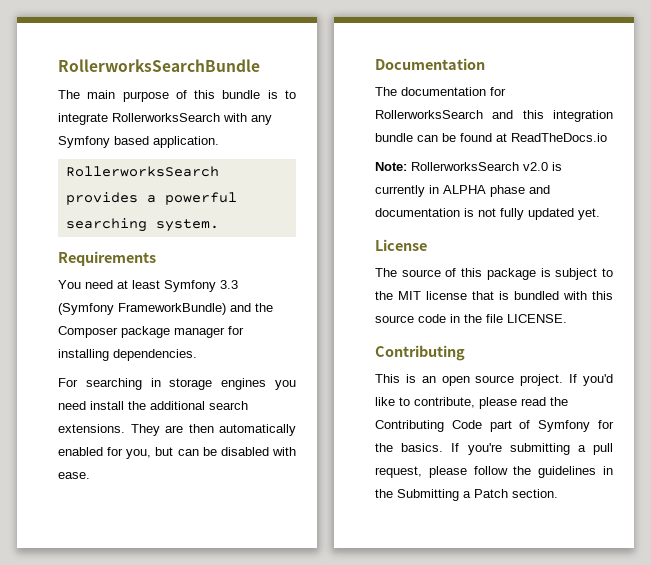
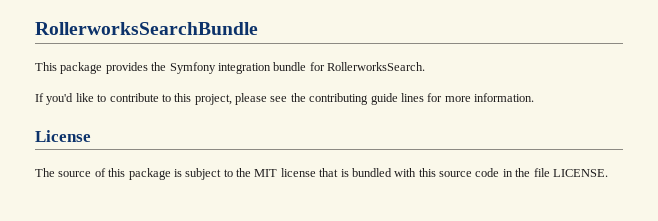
[58,90,296,102] [58,113,272,125] [58,136,219,148] [65,166,219,177] [65,192,237,205] [65,218,219,232] [58,251,156,266] [58,280,238,292] [58,303,273,315] [58,326,244,338] [58,349,197,361] [58,378,296,390] [58,401,248,410] [58,424,296,436] [58,447,296,459] [58,472,90,479] [375,58,485,70] [375,87,506,96] [375,110,613,122] [375,133,607,142] [375,162,562,171] [375,185,550,197] [375,208,600,220] The main purpose of this bundle is to integrate RollerworksSearch with any Symfony based application. // RollerworksSearch provides a powerful searching system. // Requirements // You need at least Symfony 3.3 (Symfony FrameworkBundle) and the Composer package manager for installing dependencies. // For searching in storage engines you need install the additional search extensions. They are then automatically enabled for you, but can be disabled with ease. // Documentation // The documentation for RollerworksSearch and this integration bundle can be found at ReadTheDocs.io // Note: RollerworksSearch v2.0 is currently in ALPHA phase and documentation is not fully updated yet. -> [35,62,425,74] [35,93,534,105] This package provides the Symfony integration bundle for RollerworksSearch. // If you'd like to contribute to this project, please see the contributing guide lines for more information.
[375,345,465,361] [375,374,613,386] [375,397,568,409] [375,420,614,432] [375,443,613,455] [375,466,613,478] [375,489,558,501] // Contributing // This is an open source project. If you'd like to contribute, please read the Contributing Code part of Symfony for the basics. If you're submitting a pull request, please follow the guidelines in the Submitting a Patch section. -> (608, 173) none

